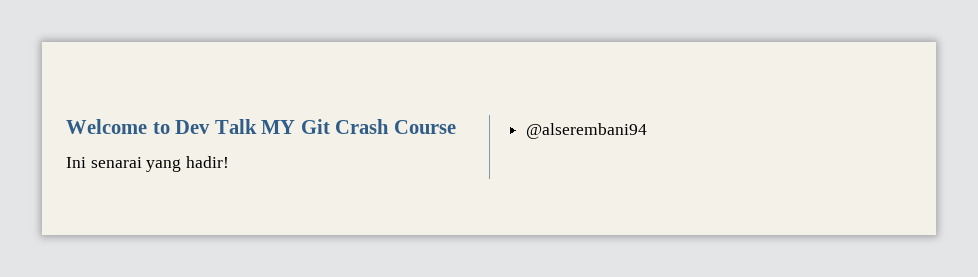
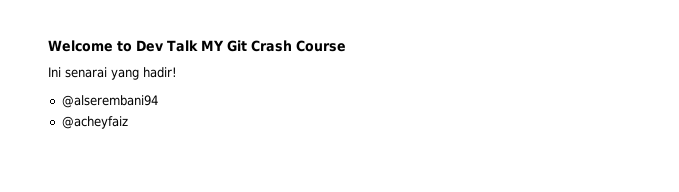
(648, 131) none -> [61,116,128,129] // @acheyfaiz

